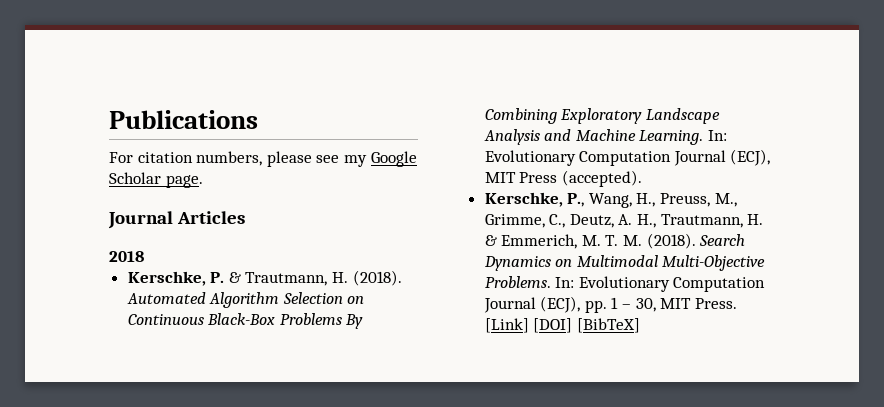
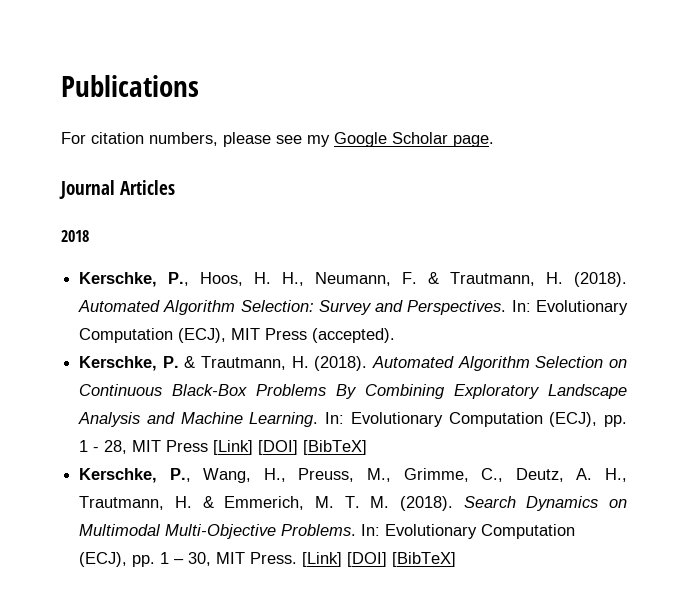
(144, 256) none -> [79,272,628,287] [78,300,628,315] [79,328,396,343] // Kerschke, P., Hoos, H. H., Neumann, F. & Trautmann, H. (2018). Automated Algorithm Selection: Survey and Perspectives. In: Evolutionary Computation (ECJ), MIT Press (accepted).
[673,149,771,166] [484,170,642,187] Journal (ECJ), MIT Press (accepted). -> [549,412,627,427] [79,440,368,455] (ECJ), pp. 1 - 28, MIT Press [Link] [DOI] [BibTeX]
[483,297,536,313] Journal -> (576, 531) none

